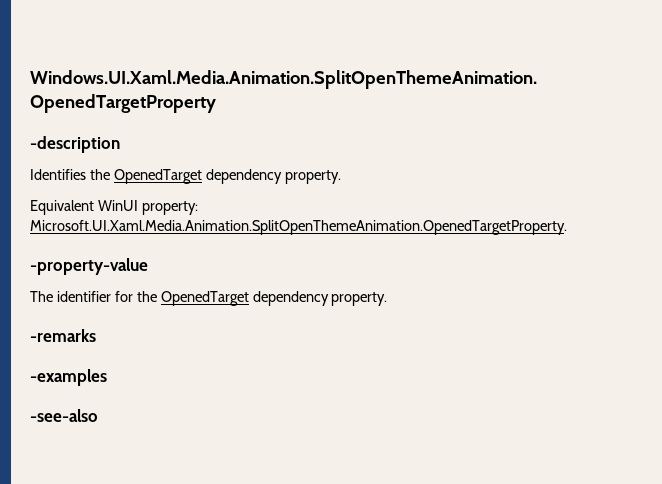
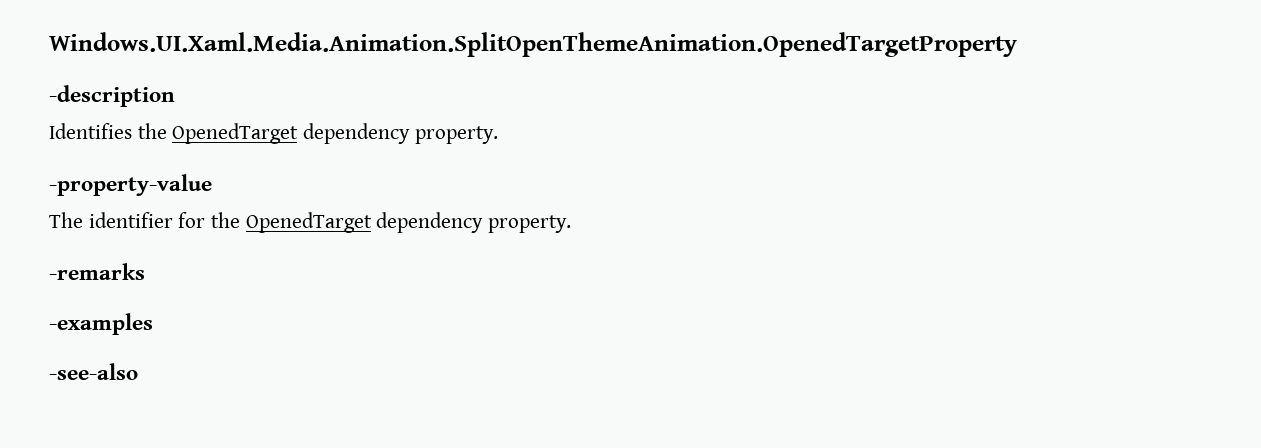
[30,200,198,215] [30,220,567,235] // Equivalent WinUI property: Microsoft.UI.Xaml.Media.Animation.SplitOpenThemeAnimation.OpenedTargetProperty. -> (498, 135) none

